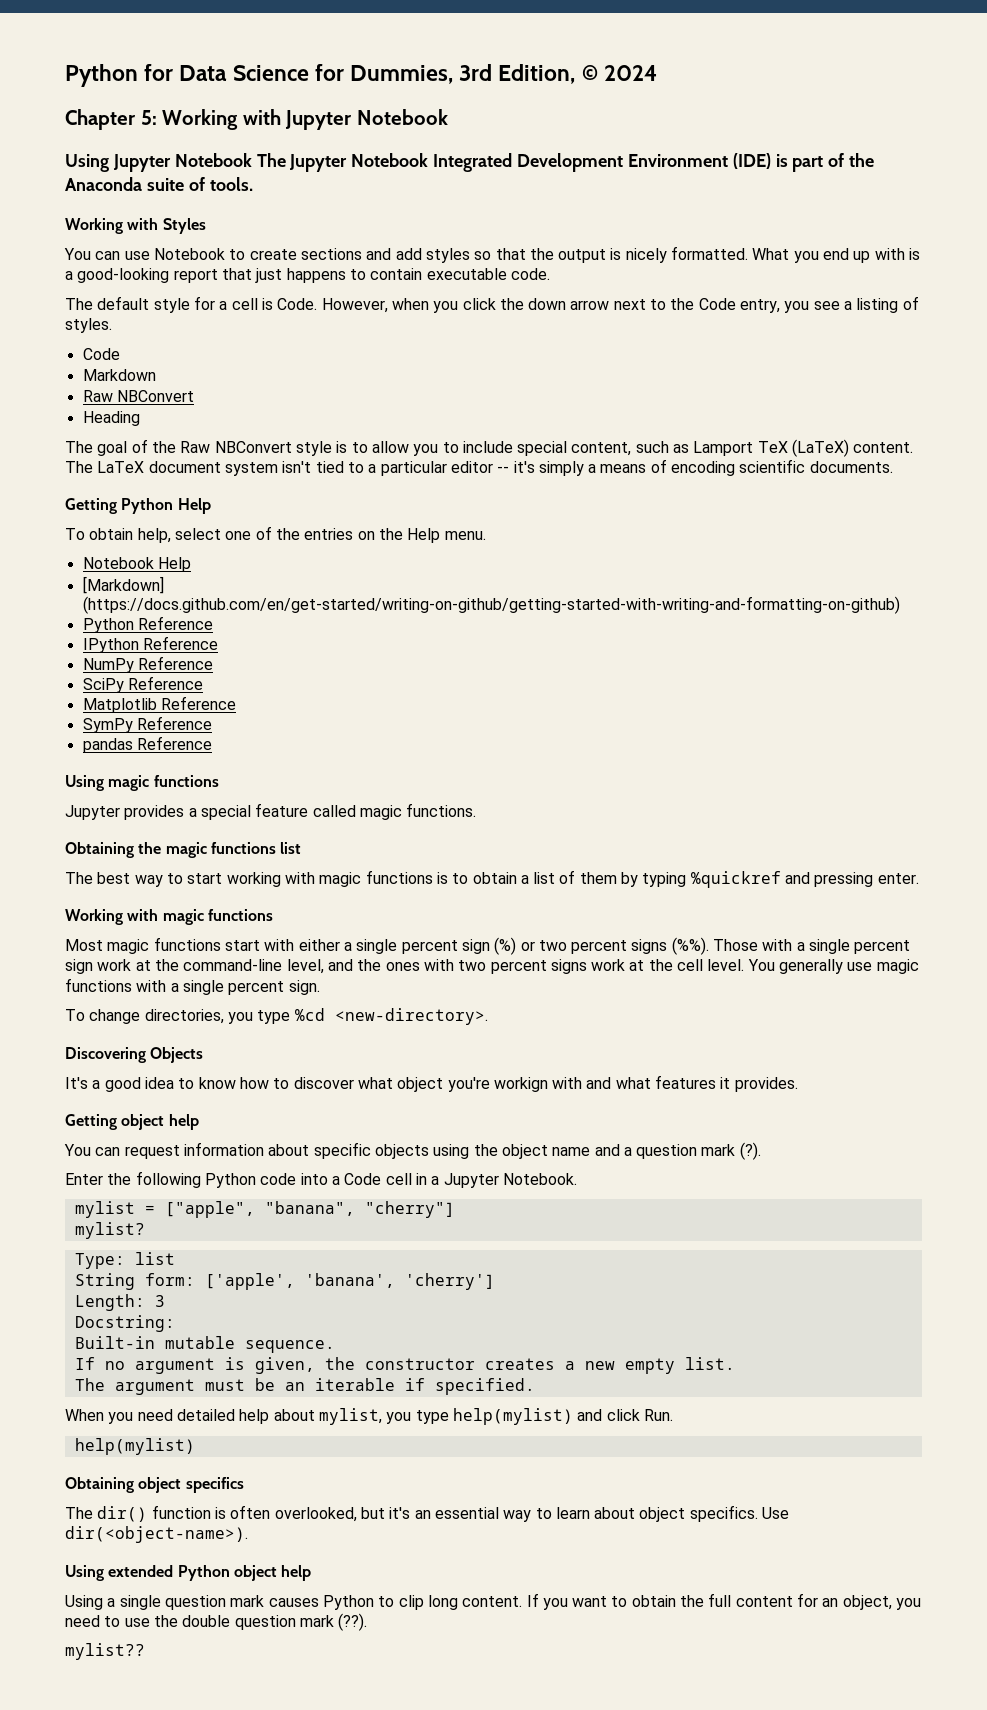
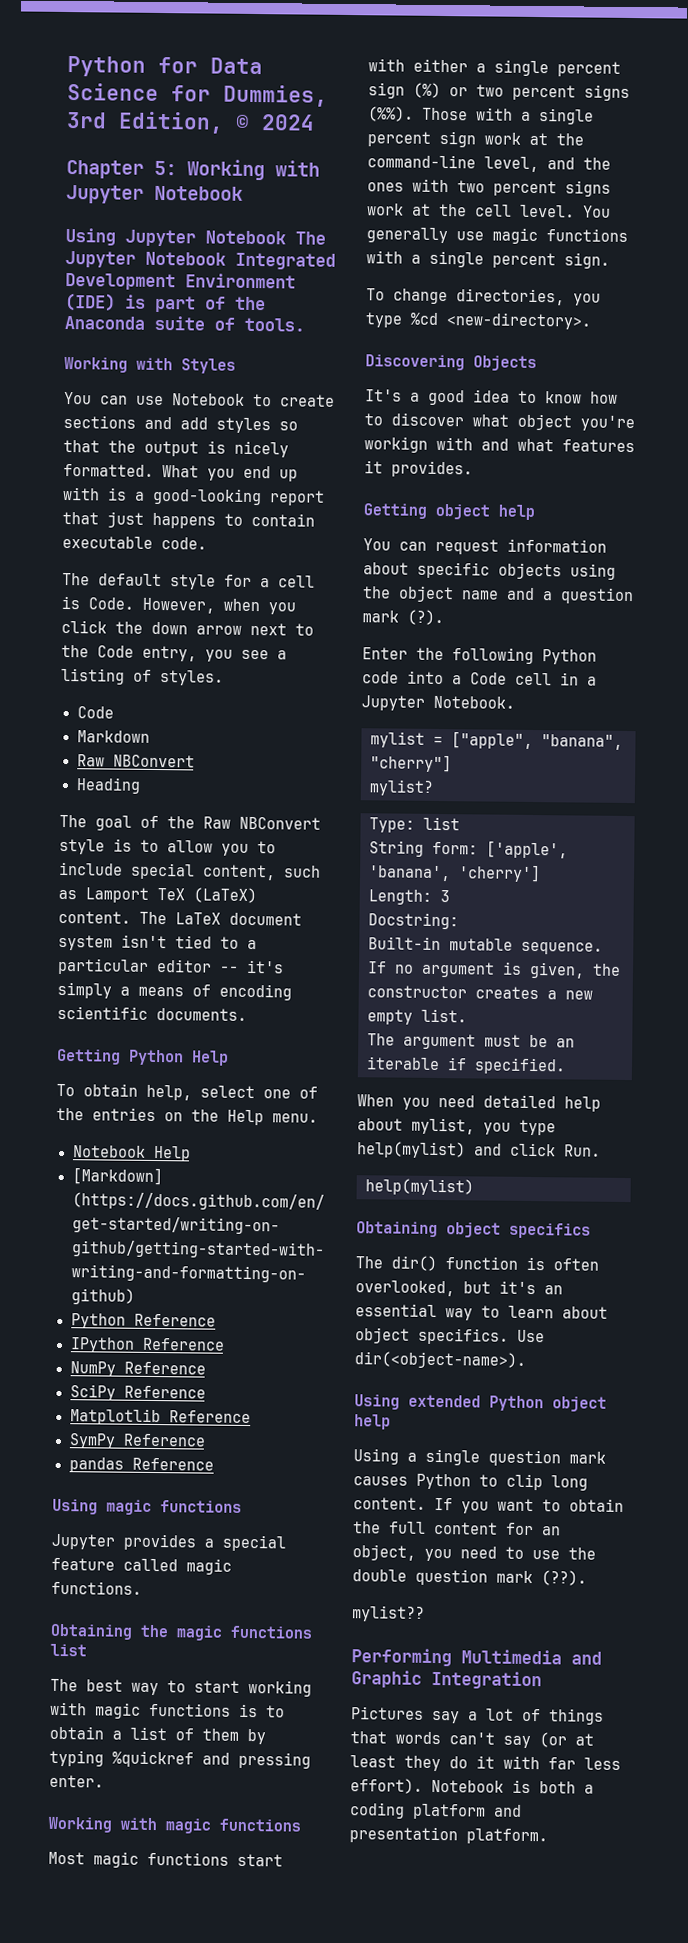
(145, 1651) none -> [351,1648,602,1667] [351,1670,542,1690] [351,1706,604,1725] [350,1731,594,1749] [350,1755,621,1772] [350,1778,594,1794] [349,1802,522,1820] [349,1826,548,1845] // Performing Multimedia and Graphic Integration // Pictures say a lot of things that words can't say (or at least they do it with far less effort). Notebook is both a coding platform and presentation platform.

